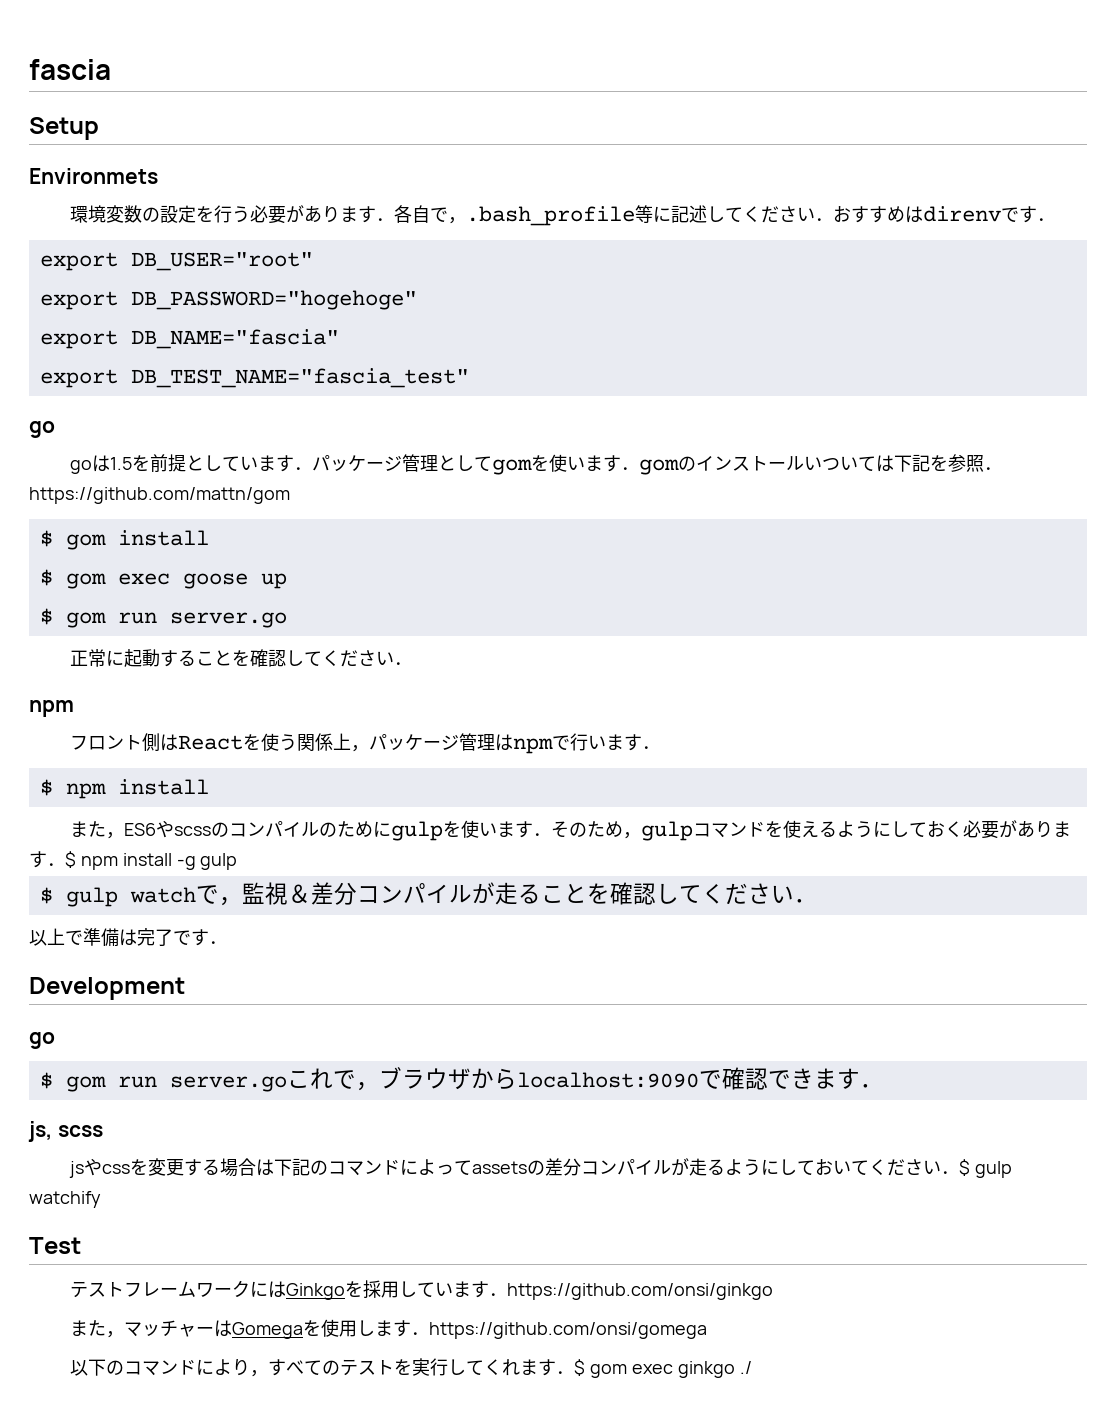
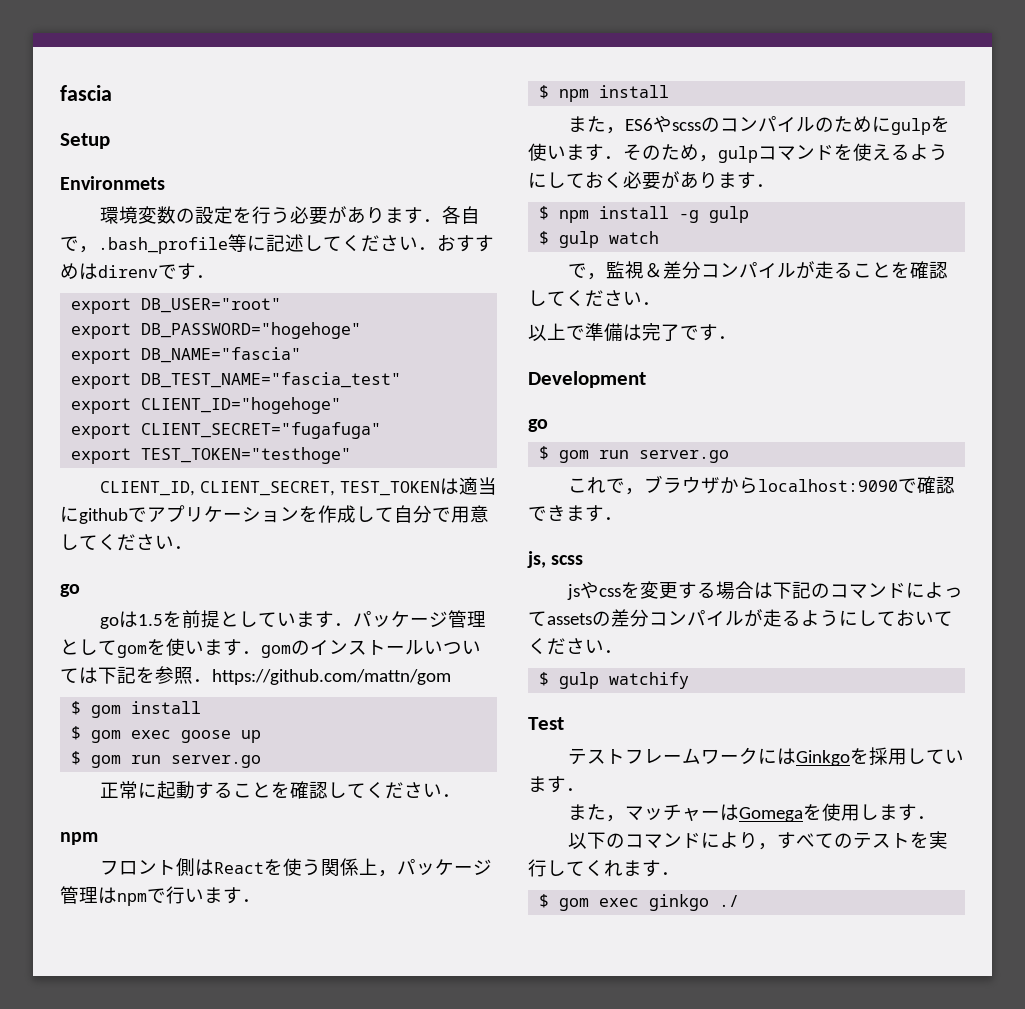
(469, 378) none -> [71,397,342,414] [71,422,382,439] [71,447,352,464] [99,477,497,496] [60,505,489,524] [60,534,193,551] // export CLIENT_ID="hogehoge" // export CLIENT_SECRET="fugafuga" // export TEST_TOKEN="testhoge" // CLIENT_ID, CLIENT_SECRET, TEST_TOKENは適当にgithubでアプリケーションを作成して自分で用意してください．
(65, 864) none -> (775, 185) //
(196, 895) none -> (660, 237) //
(287, 1084) none -> (730, 456) //
(960, 1172) none -> (623, 651) //
[507,1283,774,1300] https://github.com/onsi/ginkgo -> (585, 789) none
[429,1322,708,1339] https://github.com/onsi/gomega -> (936, 817) none
(575, 1372) none -> (680, 873) //

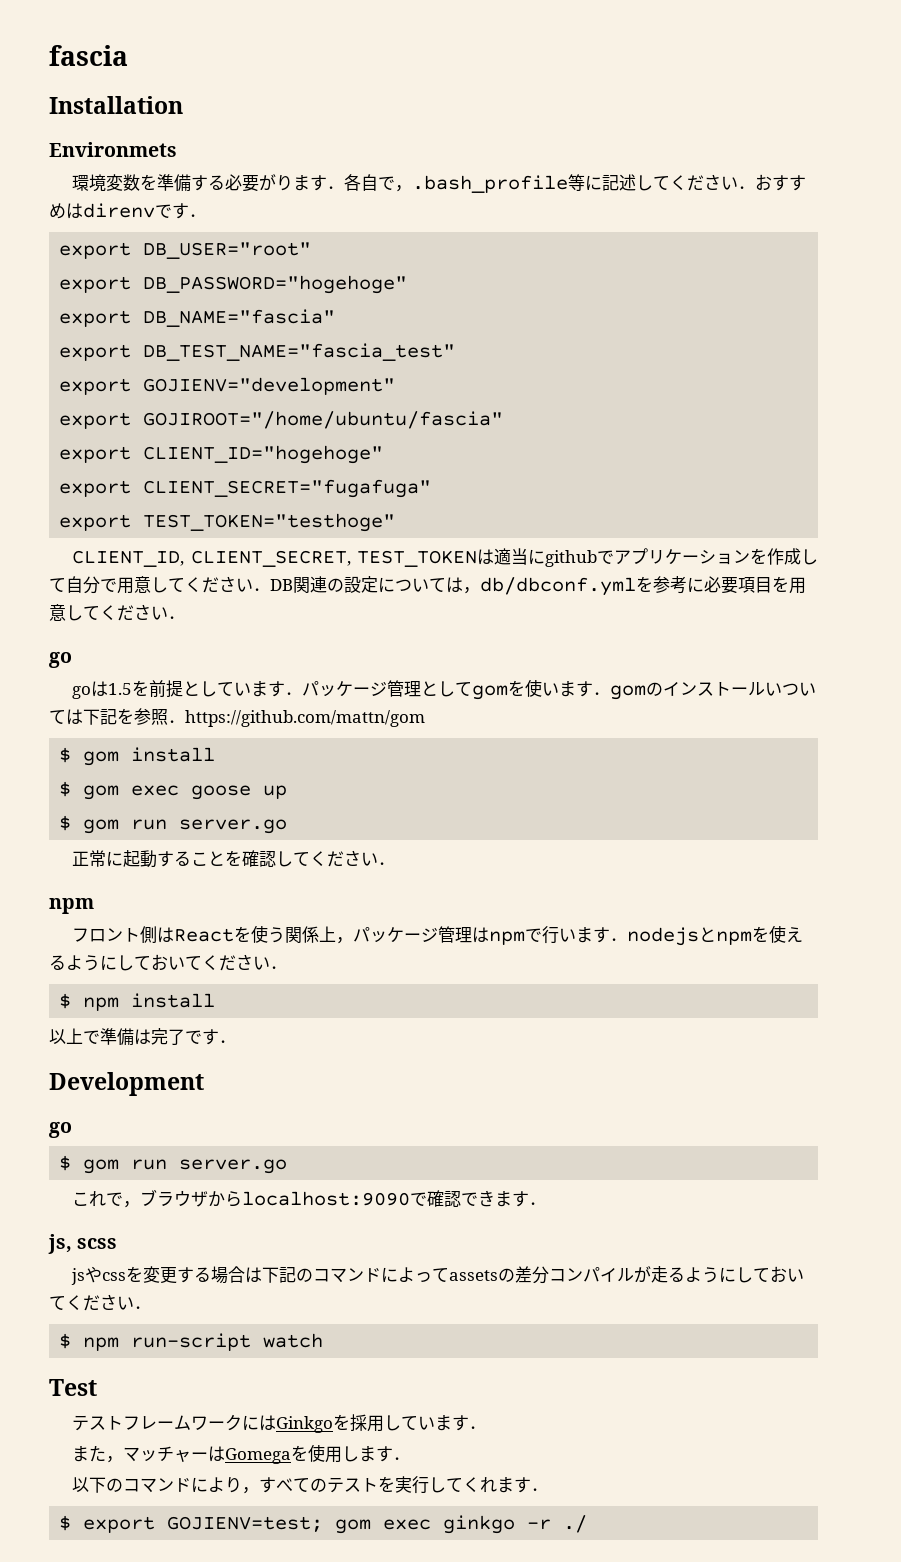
[60,133,110,149] Setup -> [49,96,183,114] Installation
[175,206,366,225] の設定を行う必要があ -> [140,174,277,192] を準備する必要が
(402, 380) none -> [59,377,396,395] [59,411,504,429] // export GOJIENV="development" // export GOJIROOT="/home/ubuntu/fascia"
(193, 547) none -> [270,576,806,596] [49,604,185,621] DB関連の設定については，db/dbconf.ymlを参考に必要項目を用意してください．
[539,85,670,102] [567,115,950,135] [528,143,834,163] // $ npm install // また，ES6やscssのコンパイルのためにgulpを使います．そのため，gulpコマンド -> [627,927,753,946] nodejsとnpm
[604,171,775,190] [539,206,750,223] [539,231,660,248] [567,261,948,280] [528,290,661,307] く必要があります． // $ npm install -g gulp // $ gulp watch // で，監視＆差分コンパイルが走ることを確認してください． -> [168,954,287,971] [59,993,216,1011] いてください． // $ npm install
[559,672,690,689] gulp watchify -> [83,1333,324,1351] npm run-script watch
(550, 901) none -> [83,1516,324,1533] export GOJIENV=test;
(710, 902) none -> [527,1519,552,1530] -r

